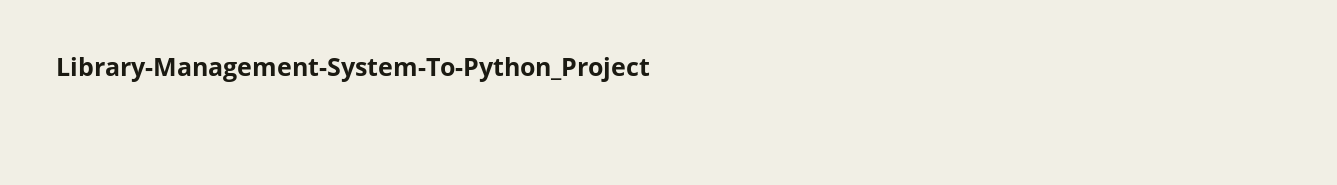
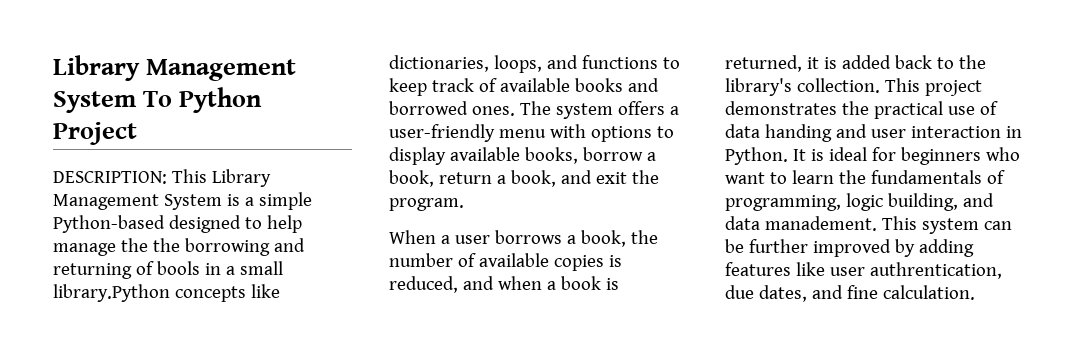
[56,57,650,82] Library-Management-System-To-Python_Project -> [53,55,297,81] [53,87,263,113] [53,122,137,145] [53,169,271,187] [53,192,312,210] [53,215,302,233] [53,238,305,256] [53,261,283,279] [53,284,280,302] [389,55,680,73] [389,78,659,96] [389,101,679,119] [389,124,674,142] [389,147,656,165] [389,170,659,187] [389,198,464,211] [389,230,658,247] [389,253,622,271] [389,276,619,293] [725,55,986,72] [725,78,982,96] [725,101,998,119] [725,124,1022,142] [725,147,1020,165] [725,170,1005,184] [725,193,994,211] [725,216,1012,234] [725,239,974,257] [725,262,1002,279] [725,285,975,302] Library Management System To Python Project // DESCRIPTION: This Library Management System is a simple Python-based designed to help manage the the borrowing and returning of bools in a small library.Python concepts like dictionaries, loops, and functions to keep track of available books and borrowed ones. The system offers a user-friendly menu with options to display available books, borrow a book, return a book, and exit the program. // When a user borrows a book, the number of available copies is reduced, and when a book is returned, it is added back to the library's collection. This project demonstrates the practical use of data handing and user interaction in Python. It is ideal for beginners who want to learn the fundamentals of programming, logic building, and data manadement. This system can be further improved by adding features like user authrentication, due dates, and fine calculation.

